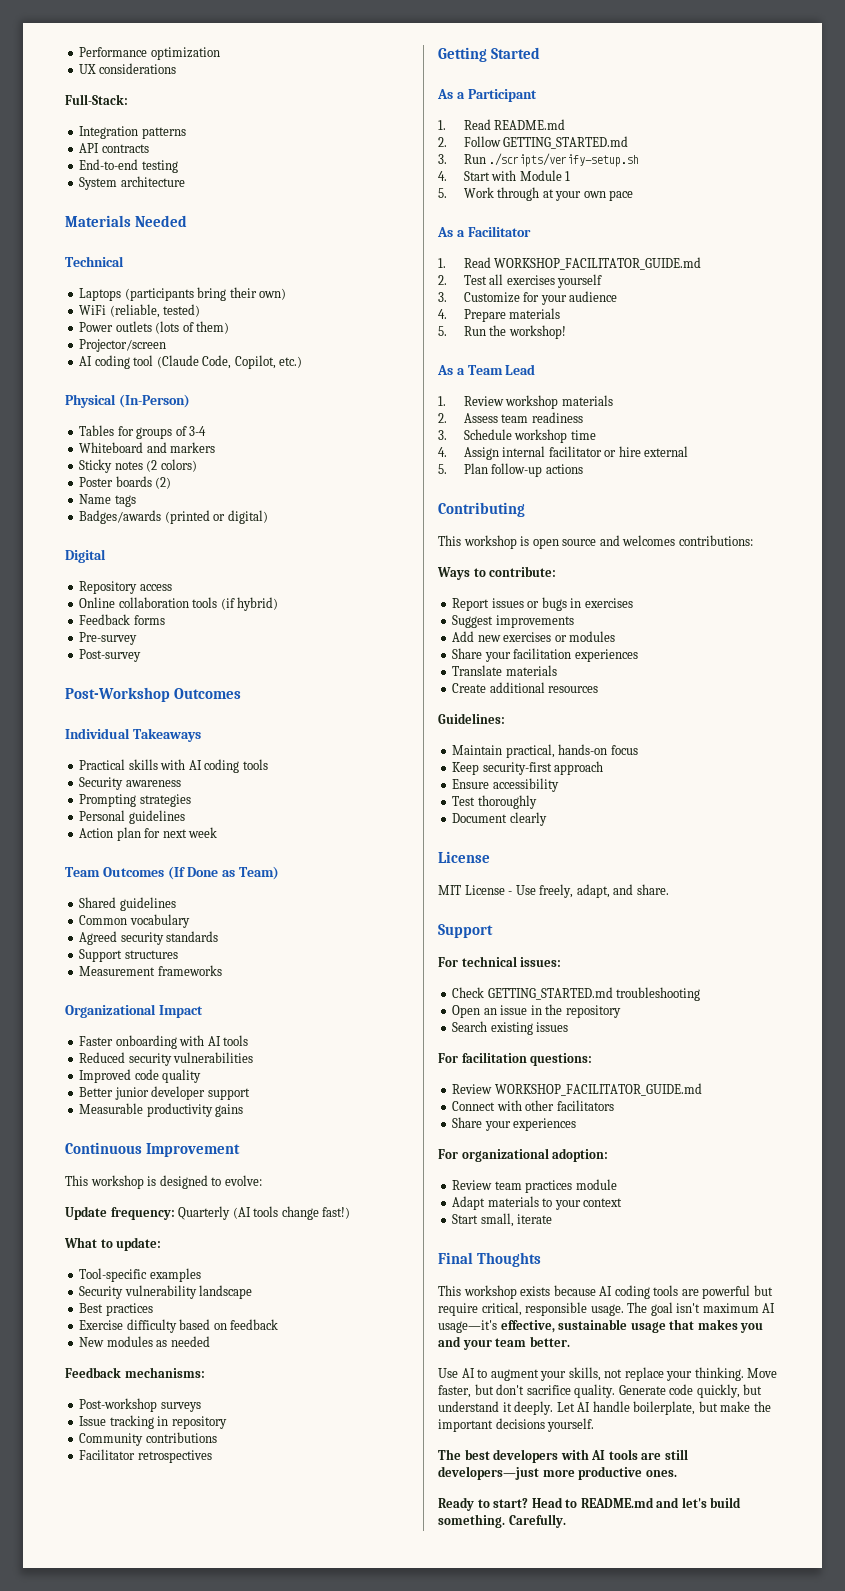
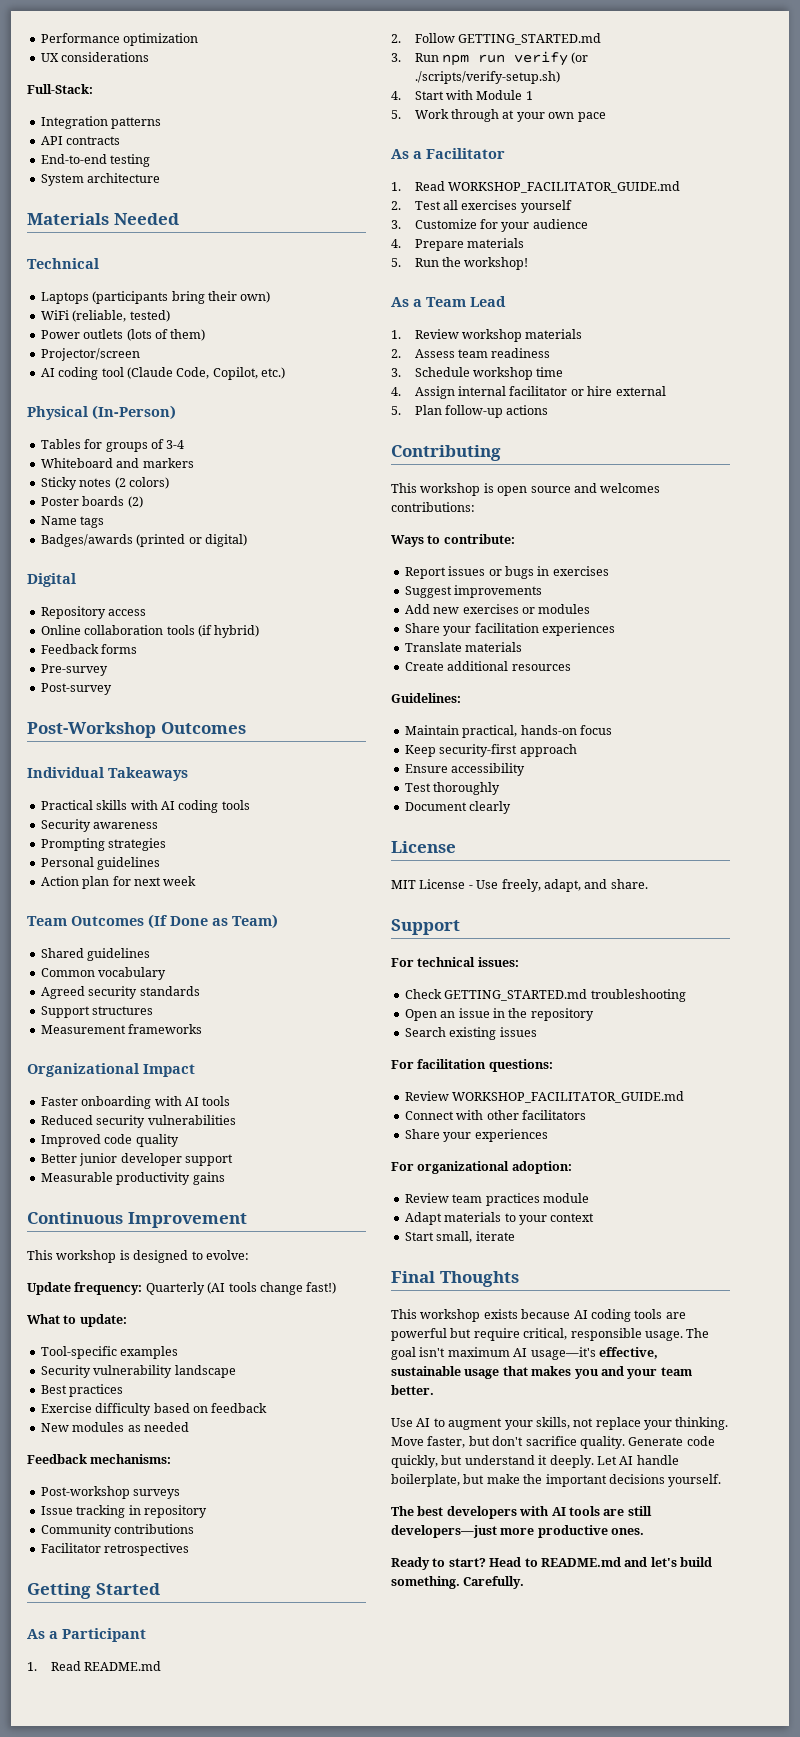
[489,153,640,167] ./scripts/verify-setup.sh -> [442,51,589,66] [414,71,560,84] npm run verify (or ./scripts/verify-setup.sh)

